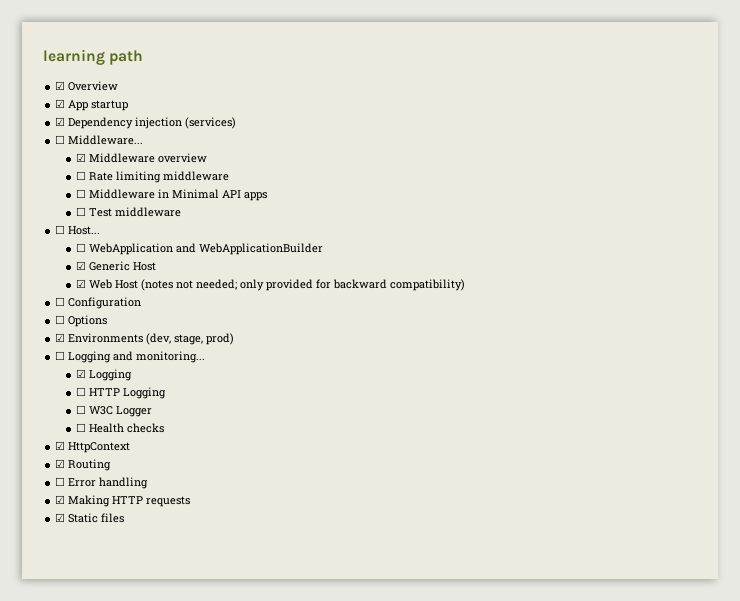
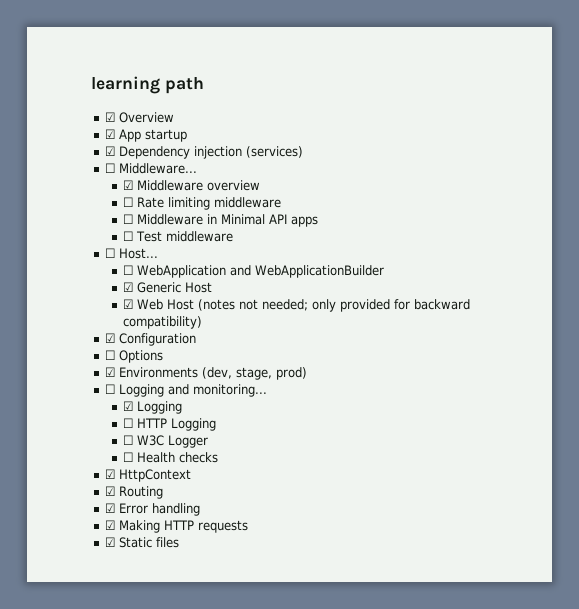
[55,297,66,306] ☐ -> [104,333,115,343] ☑
[55,477,66,486] ☐ -> [104,503,115,513] ☑

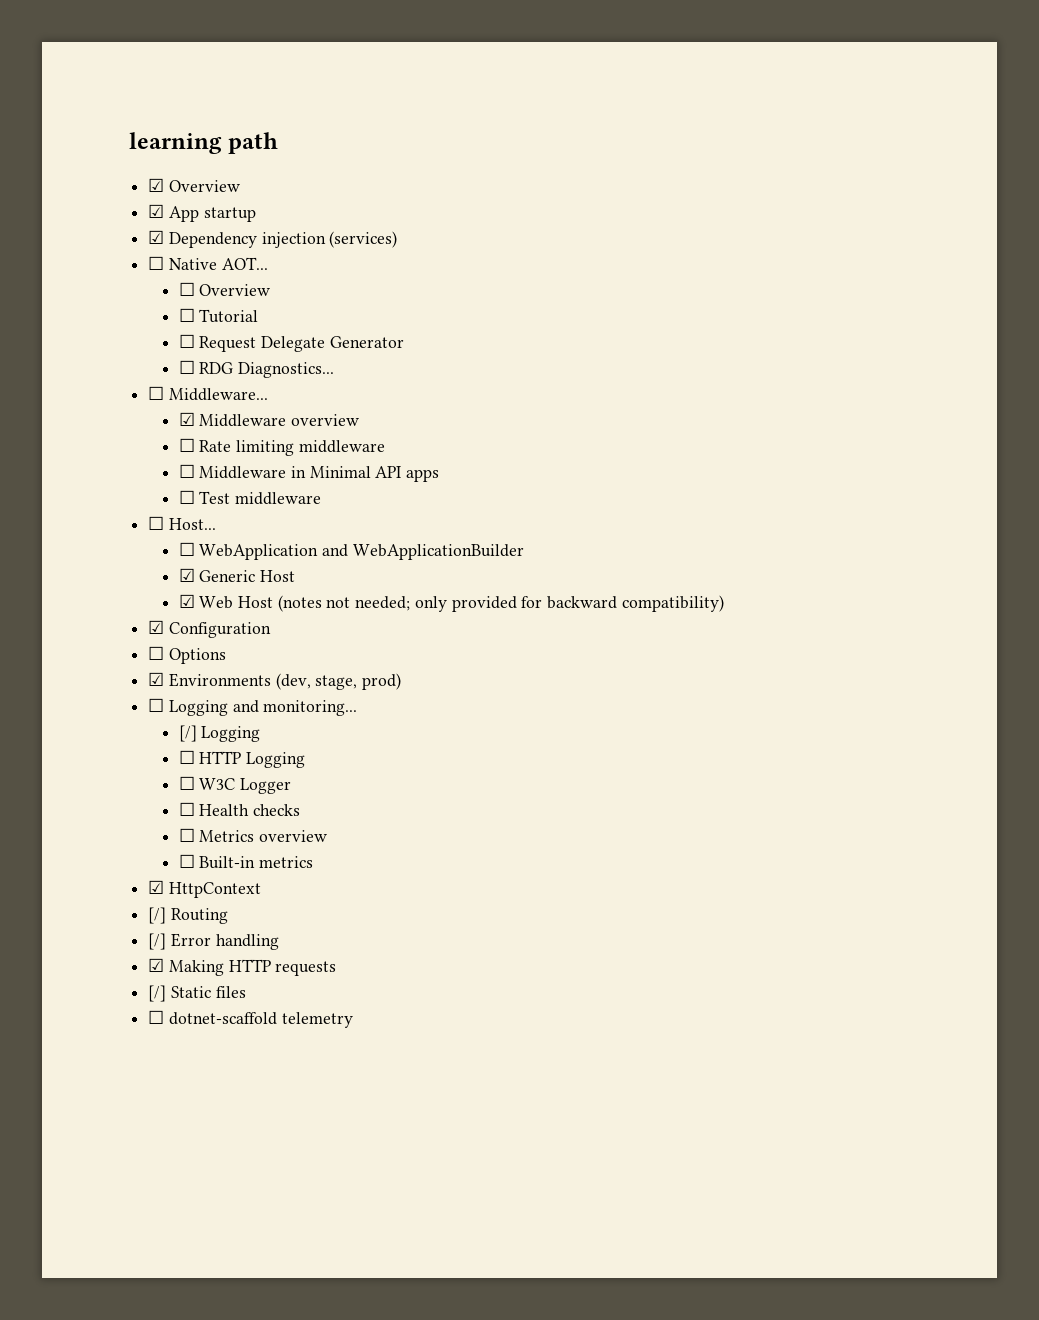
(303, 152) none -> [148,256,268,270] [178,282,271,296] [178,308,259,323] [178,334,404,352] [178,360,334,378] // ☐ Native AOT... // ☐ Overview // ☐ Tutorial // ☐ Request Delegate Generator // ☐ RDG Diagnostics...
[122,401,133,411] ☑ -> [178,725,197,742] [/]
(218, 457) none -> [178,828,327,842] [178,854,313,869] // ☐ Metrics overview // ☐ Built-in metrics
[104,486,115,496] ☑ -> [148,907,167,924] [/]
[104,503,115,513] ☑ -> [148,933,167,950] [/]
[104,537,115,547] ☑ -> [148,985,167,1002] [/]
(179, 542) none -> [148,1010,353,1028] // ☐ dotnet-scaffold telemetry

